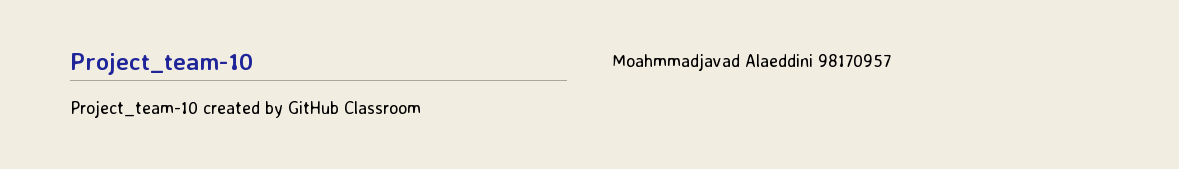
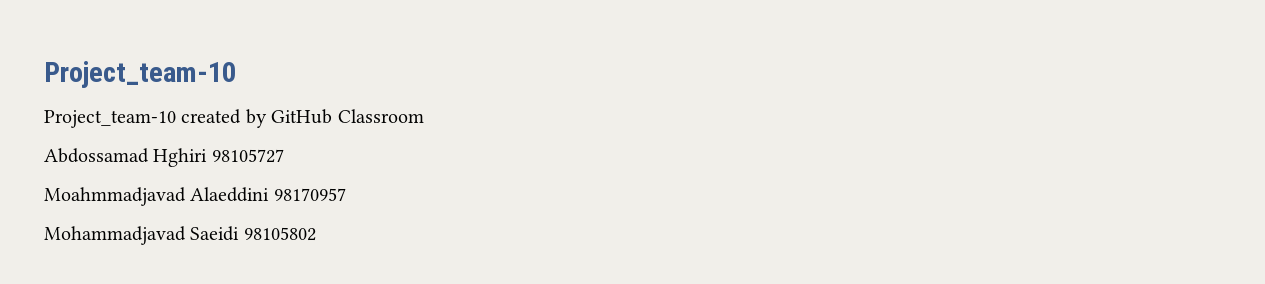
(421, 107) none -> [44,148,284,167] // Abdossamad Hghiri 98105727
(891, 60) none -> [44,226,316,245] // Mohammadjavad Saeidi 98105802

